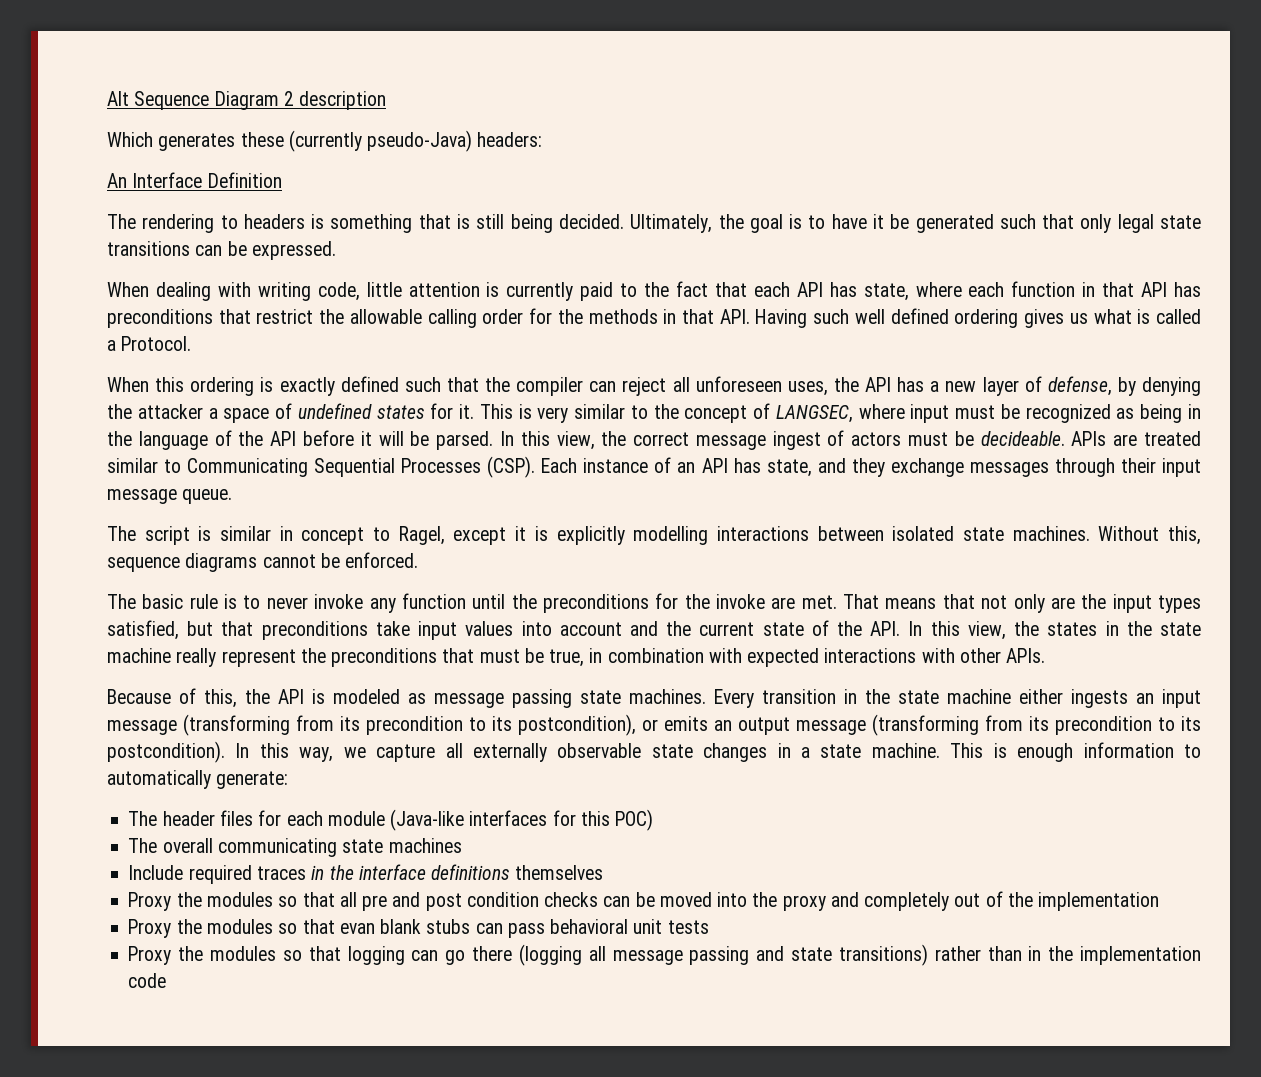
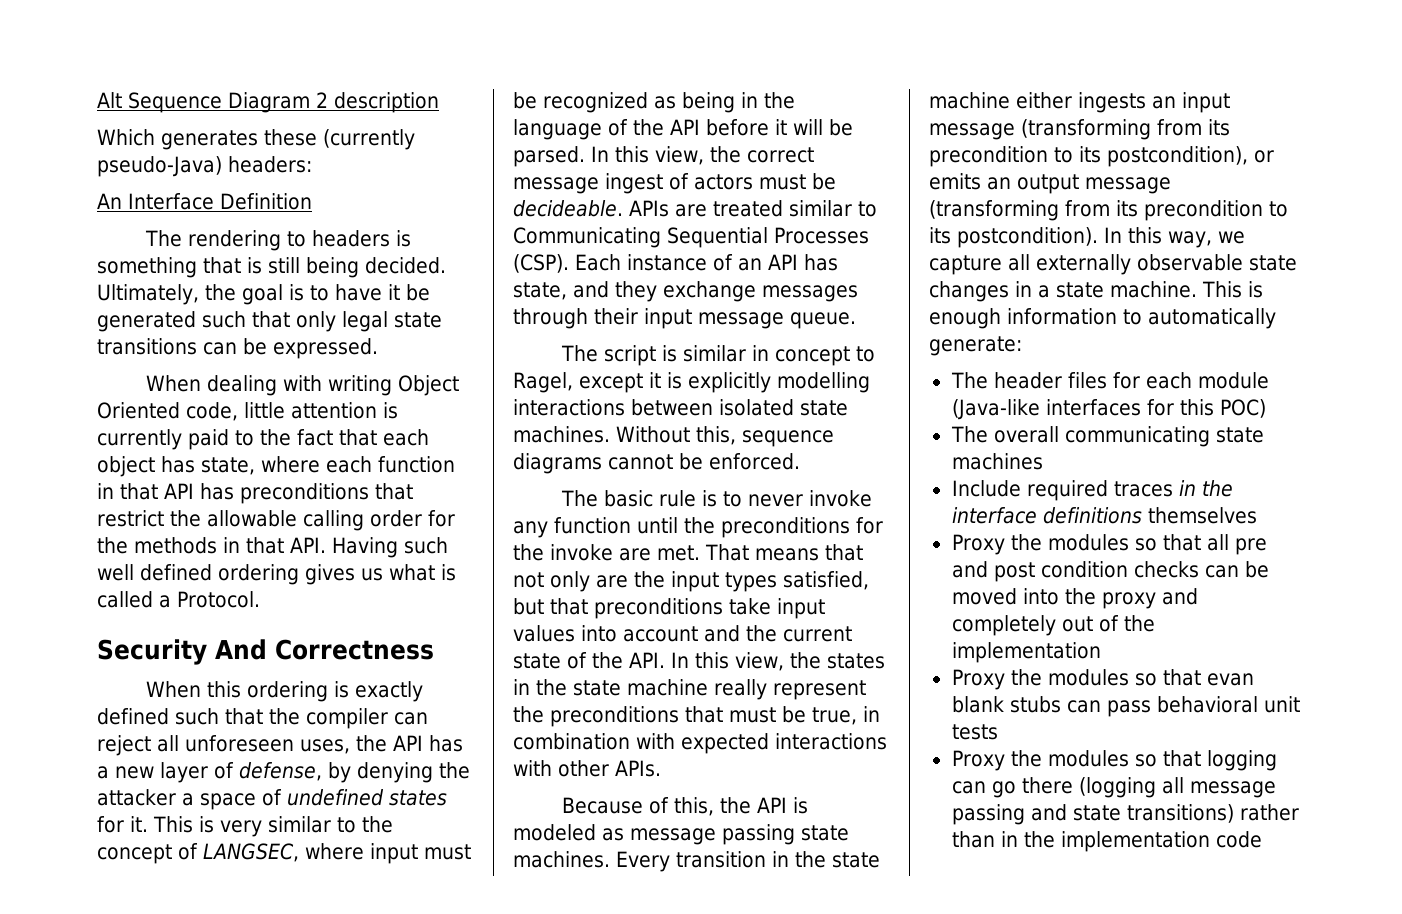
(311, 291) none -> [397,375,459,396] [97,402,180,419] Object Oriented
[796,282,823,297] API -> [97,456,155,477] object
(192, 343) none -> [97,639,434,665] // Security And Correctness

